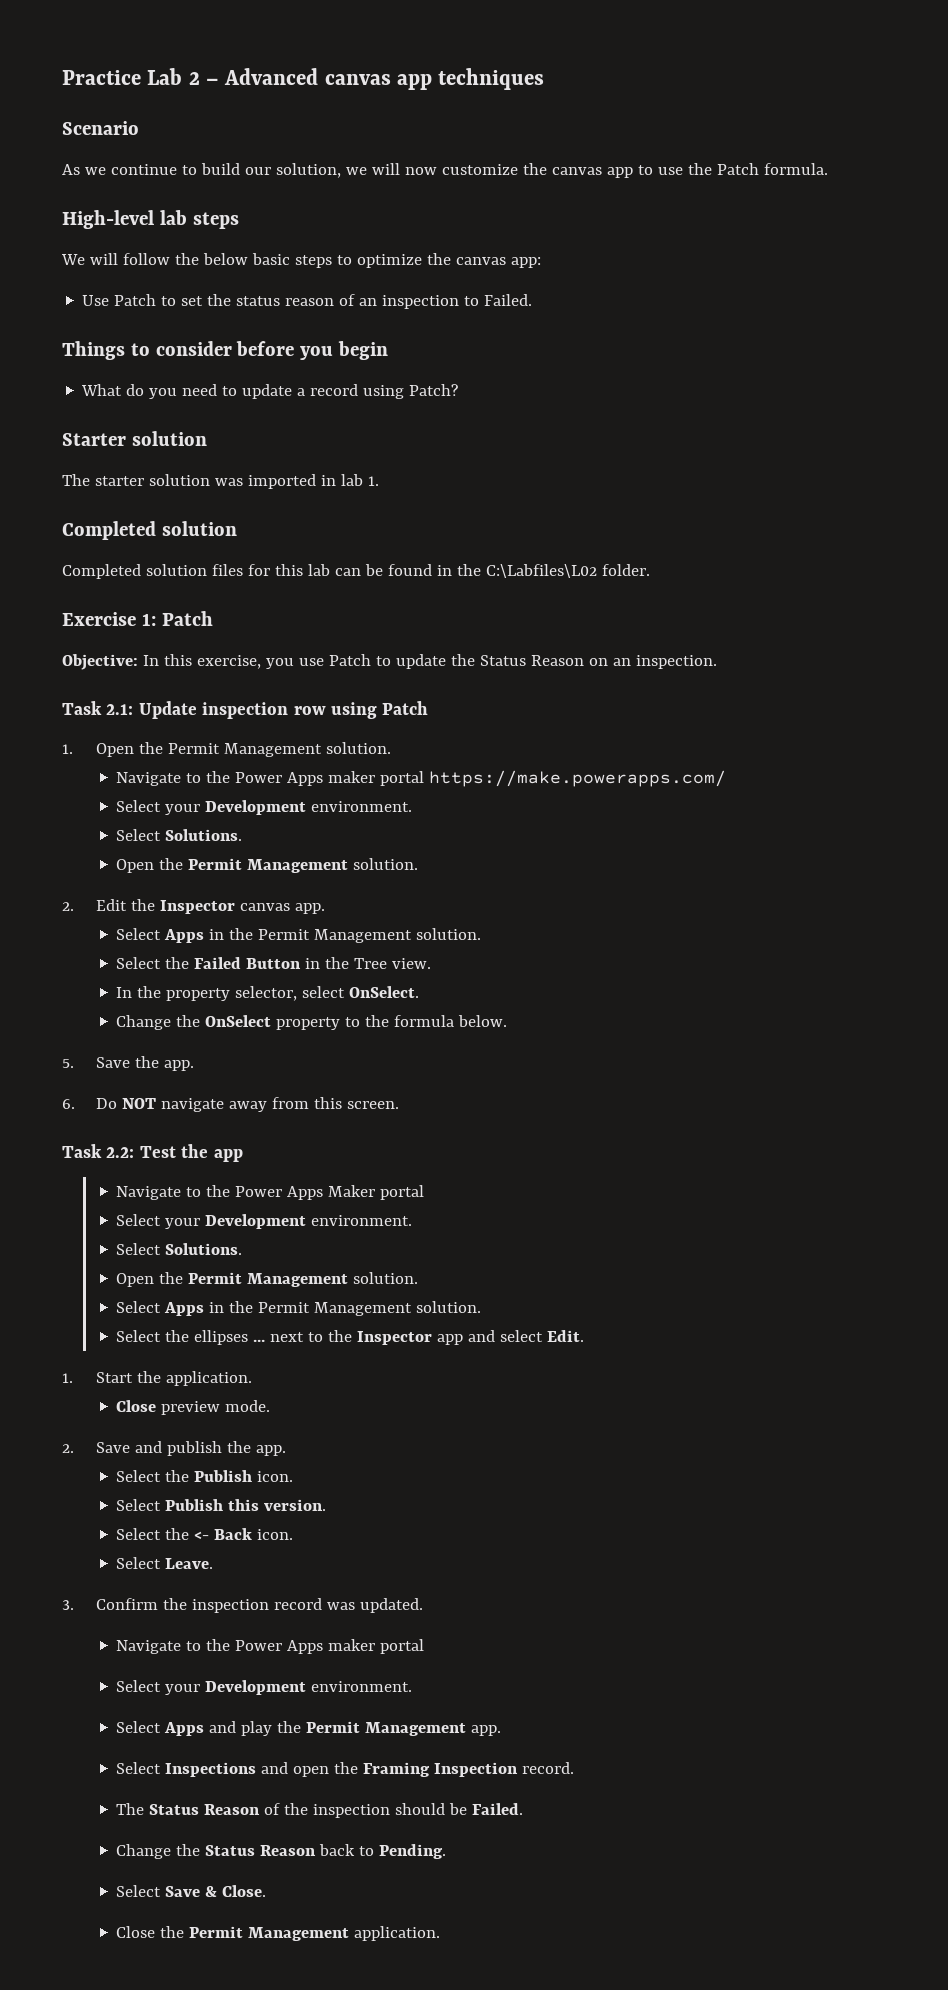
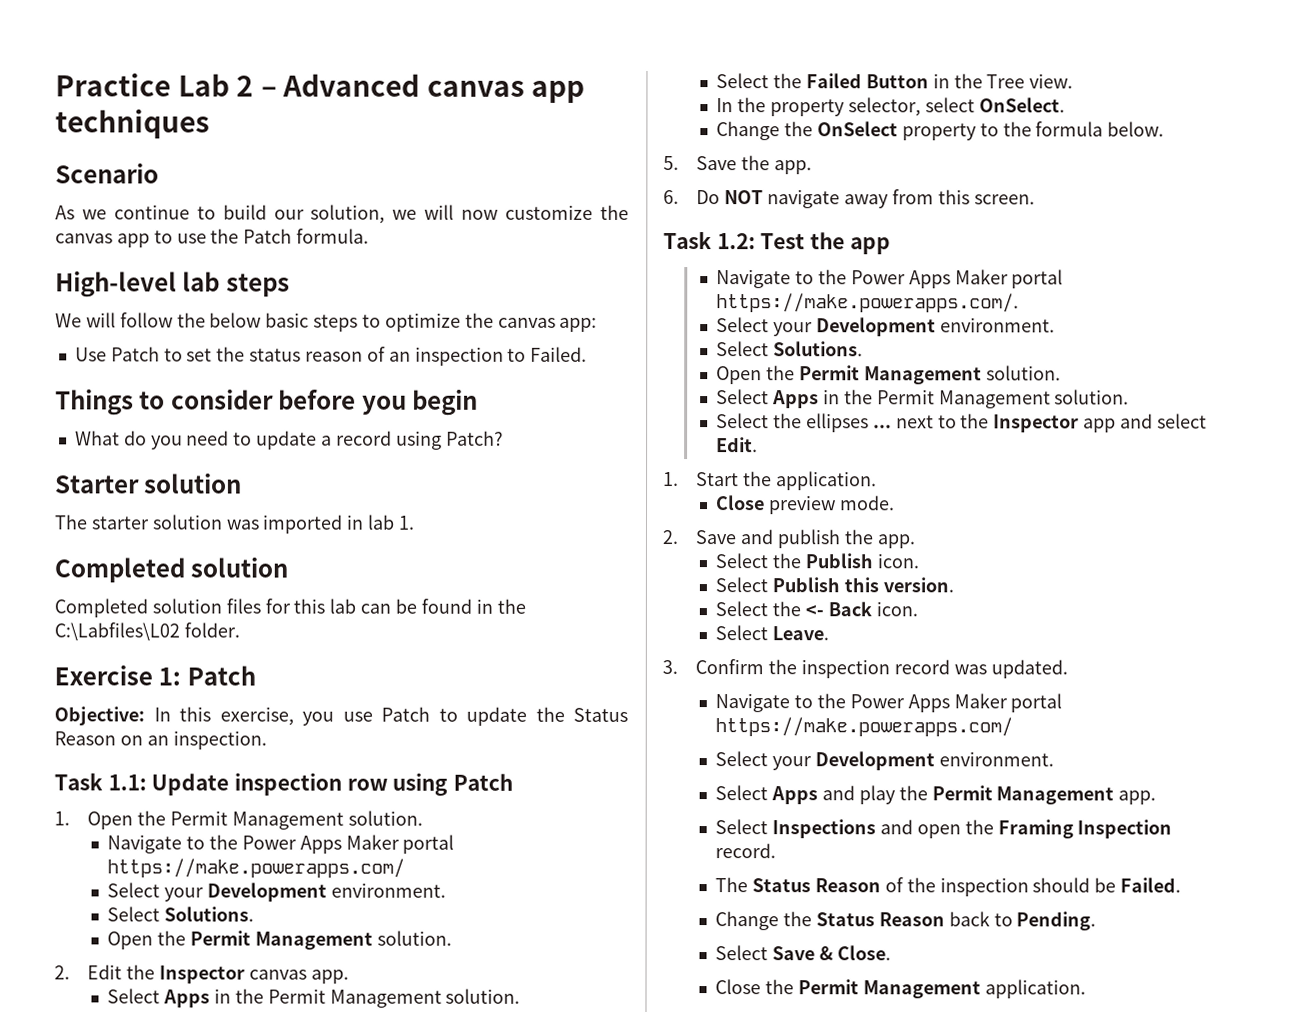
[106,704,134,715] 2.1: -> [107,774,147,791] 1.1:
[328,771,376,783] maker -> [345,834,400,850] Maker
[106,1147,135,1158] 2.2: -> [716,233,756,250] 1.2:
(425, 1192) none -> [716,293,1020,313] https://make.powerapps.com/.
[328,1639,425,1654] maker portal -> [953,693,1063,713] [715,717,1014,737] Maker portal https://make.powerapps.com/

